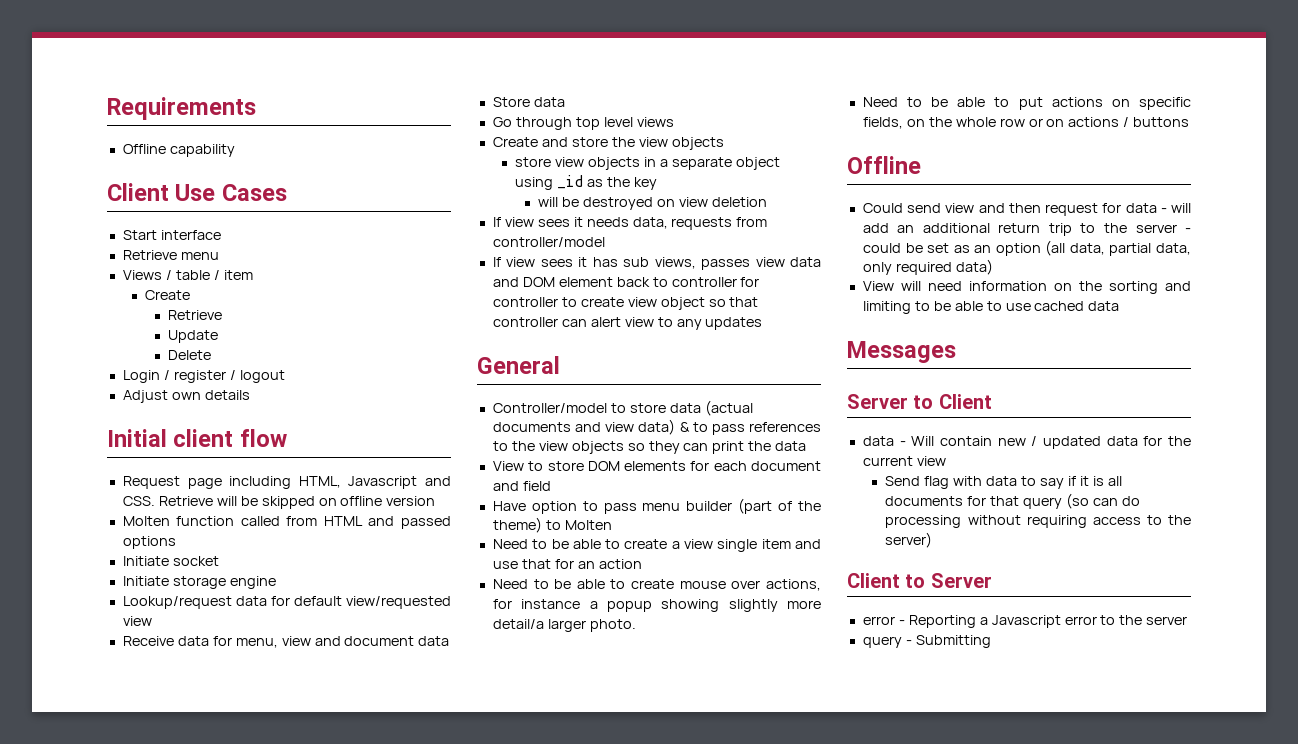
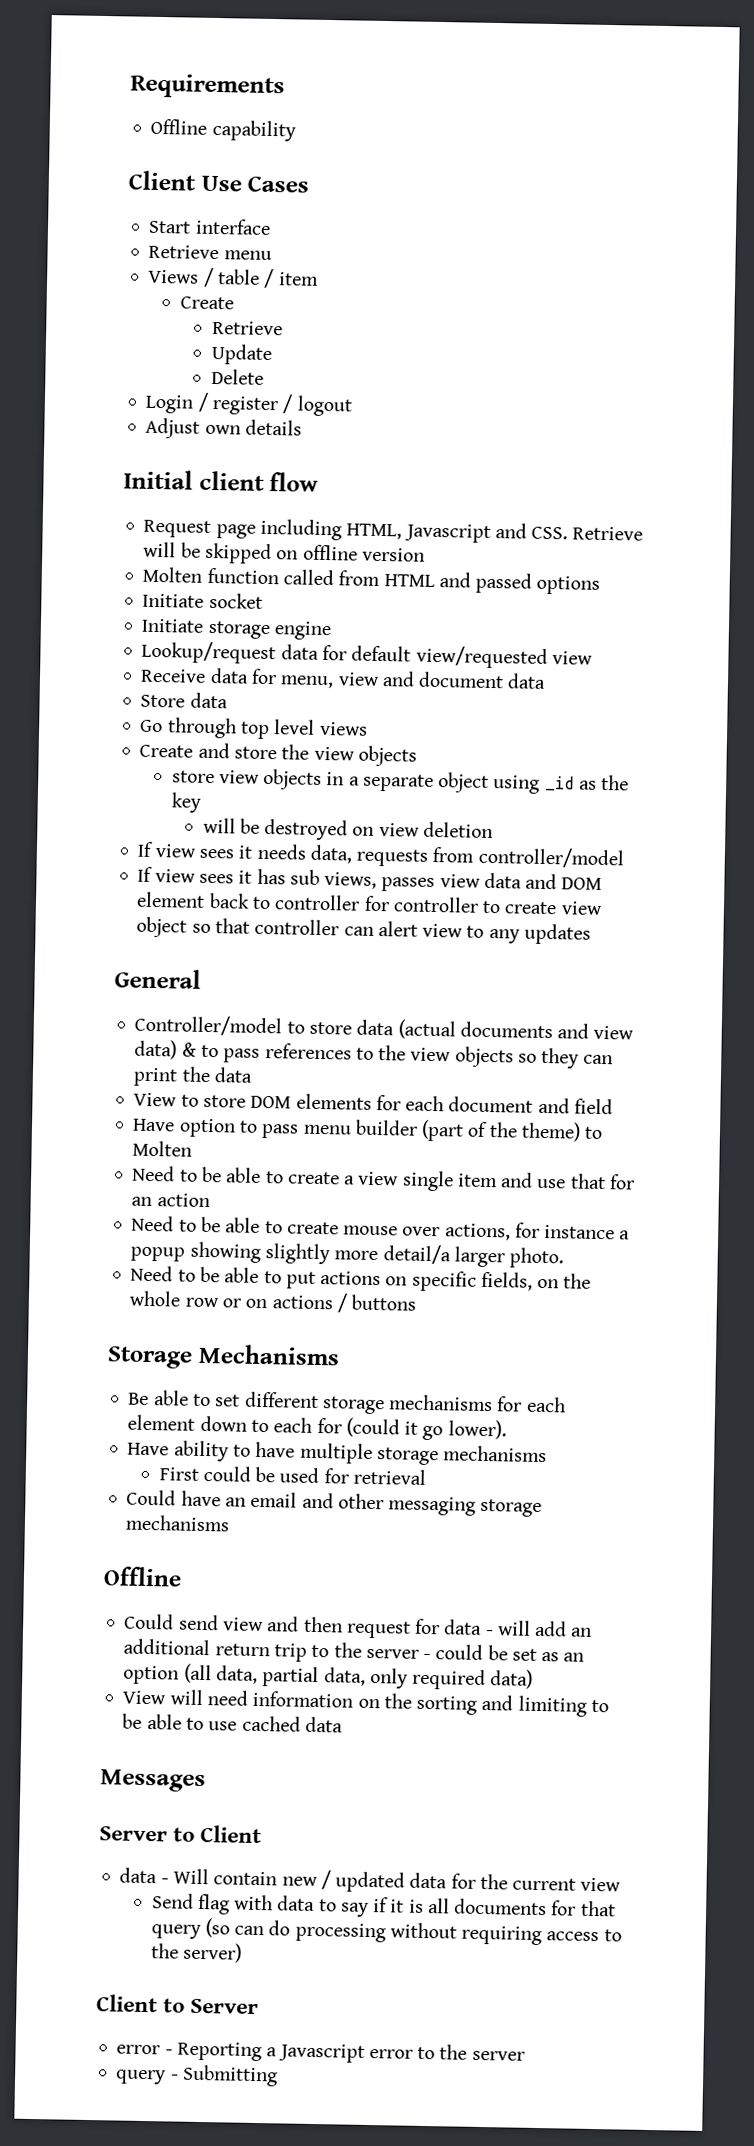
(1190, 122) none -> [107,1343,340,1369] [128,1390,566,1415] [127,1414,507,1441] [127,1440,548,1466] [158,1465,426,1485] [126,1489,543,1518] [125,1514,231,1532] // Storage Mechanisms // Be able to set different storage mechanisms for each element down to each for (could it go lower). // Have ability to have multiple storage mechanisms // First could be used for retrieval // Could have an email and other messaging storage mechanisms

